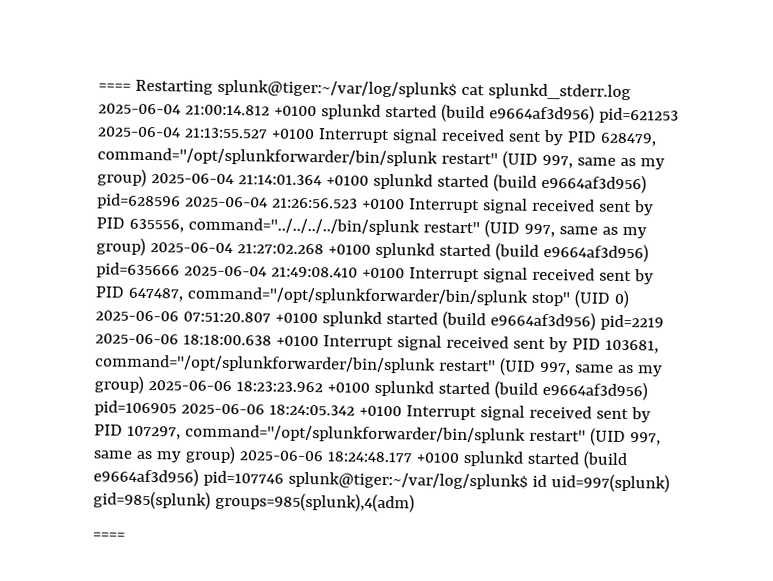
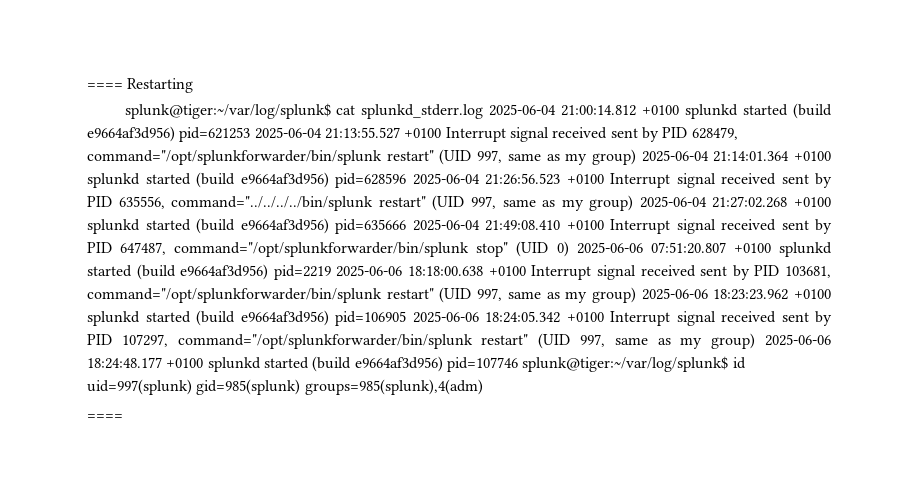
(213, 87) none -> (194, 85) //

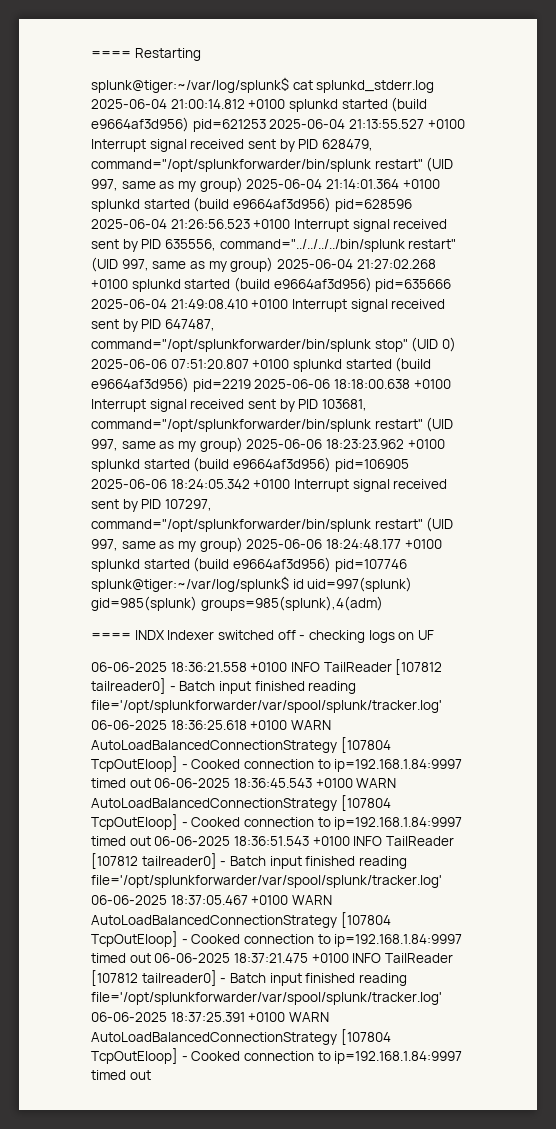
(123, 417) none -> [134,630,434,643] [91,659,443,675] [91,678,357,694] [91,700,442,713] [91,720,331,730] [91,737,391,753] [91,756,463,772] [91,778,397,788] [91,795,391,811] [91,814,463,830] [91,836,454,846] [91,853,407,869] [91,875,442,888] [91,895,332,905] [91,912,391,928] [91,931,463,947] [91,953,453,963] [91,970,407,986] [91,992,442,1005] [91,1012,329,1022] [91,1029,391,1045] [91,1048,463,1064] [91,1070,151,1080] INDX Indexer switched off - checking logs on UF // 06-06-2025 18:36:21.558 +0100 INFO TailReader [107812 tailreader0] - Batch input finished reading file='/opt/splunkforwarder/var/spool/splunk/tracker.log' 06-06-2025 18:36:25.618 +0100 WARN AutoLoadBalancedConnectionStrategy [107804 TcpOutEloop] - Cooked connection to ip=192.168.1.84:9997 timed out 06-06-2025 18:36:45.543 +0100 WARN AutoLoadBalancedConnectionStrategy [107804 TcpOutEloop] - Cooked connection to ip=192.168.1.84:9997 timed out 06-06-2025 18:36:51.543 +0100 INFO TailReader [107812 tailreader0] - Batch input finished reading file='/opt/splunkforwarder/var/spool/splunk/tracker.log' 06-06-2025 18:37:05.467 +0100 WARN AutoLoadBalancedConnectionStrategy [107804 TcpOutEloop] - Cooked connection to ip=192.168.1.84:9997 timed out 06-06-2025 18:37:21.475 +0100 INFO TailReader [107812 tailreader0] - Batch input finished reading file='/opt/splunkforwarder/var/spool/splunk/tracker.log' 06-06-2025 18:37:25.391 +0100 WARN AutoLoadBalancedConnectionStrategy [107804 TcpOutEloop] - Cooked connection to ip=192.168.1.84:9997 timed out

